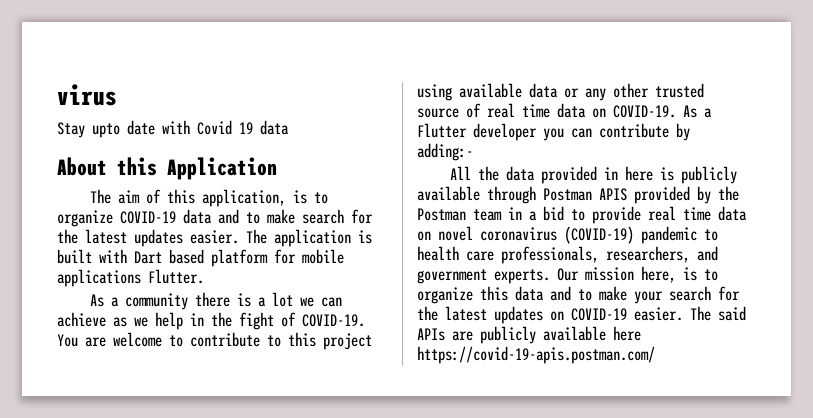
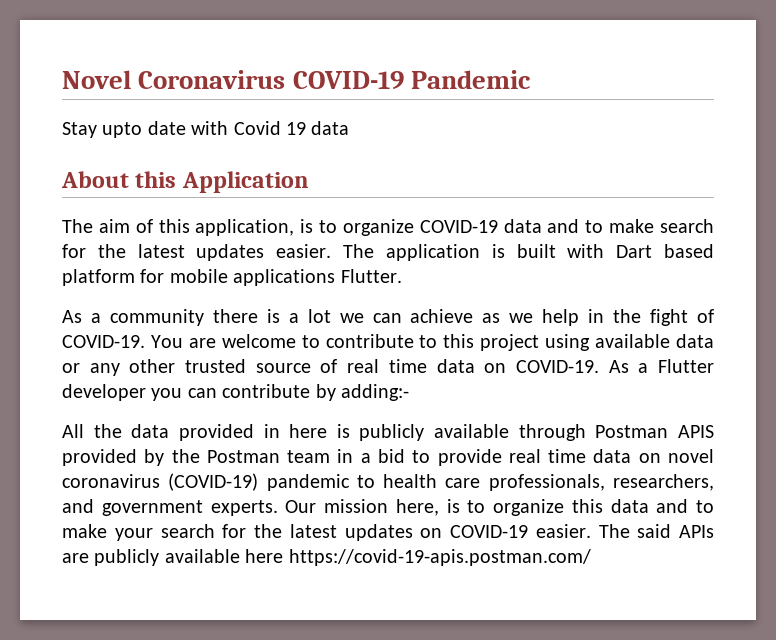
[57,84,117,106] virus -> [62,70,531,89] Novel Coronavirus COVID-19 Pandemic

